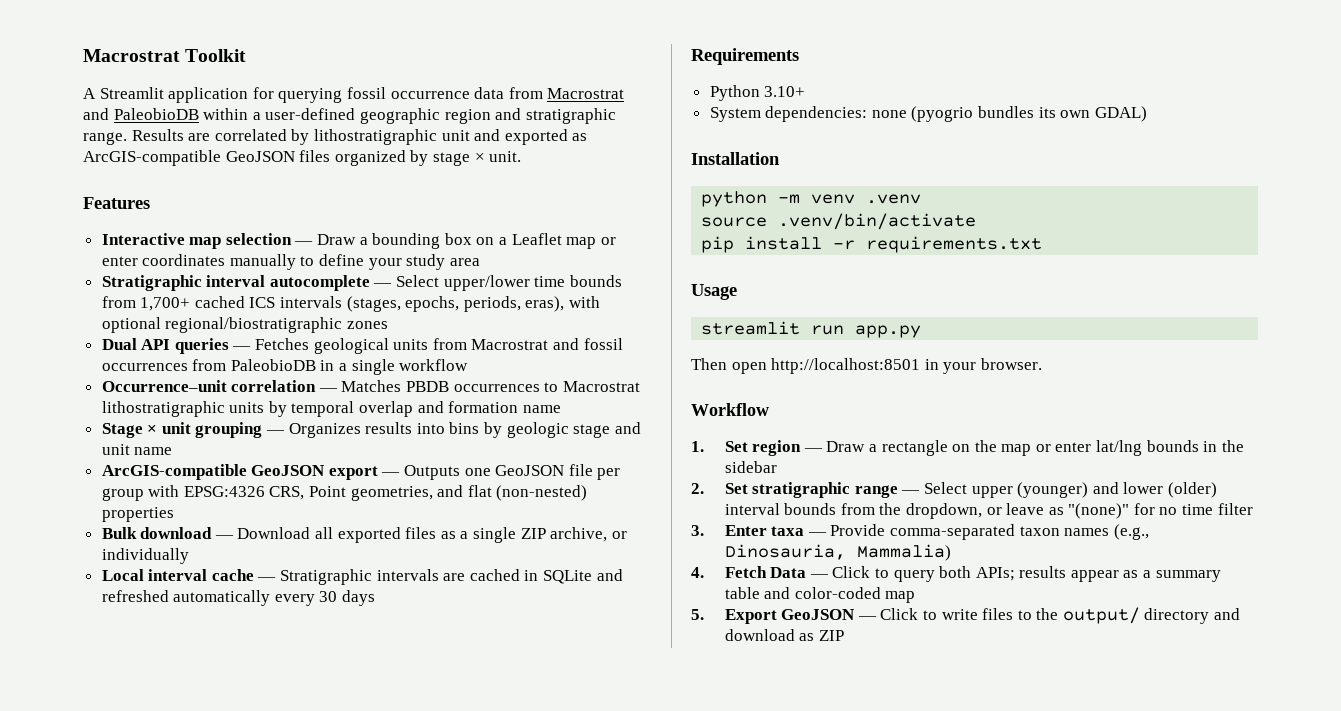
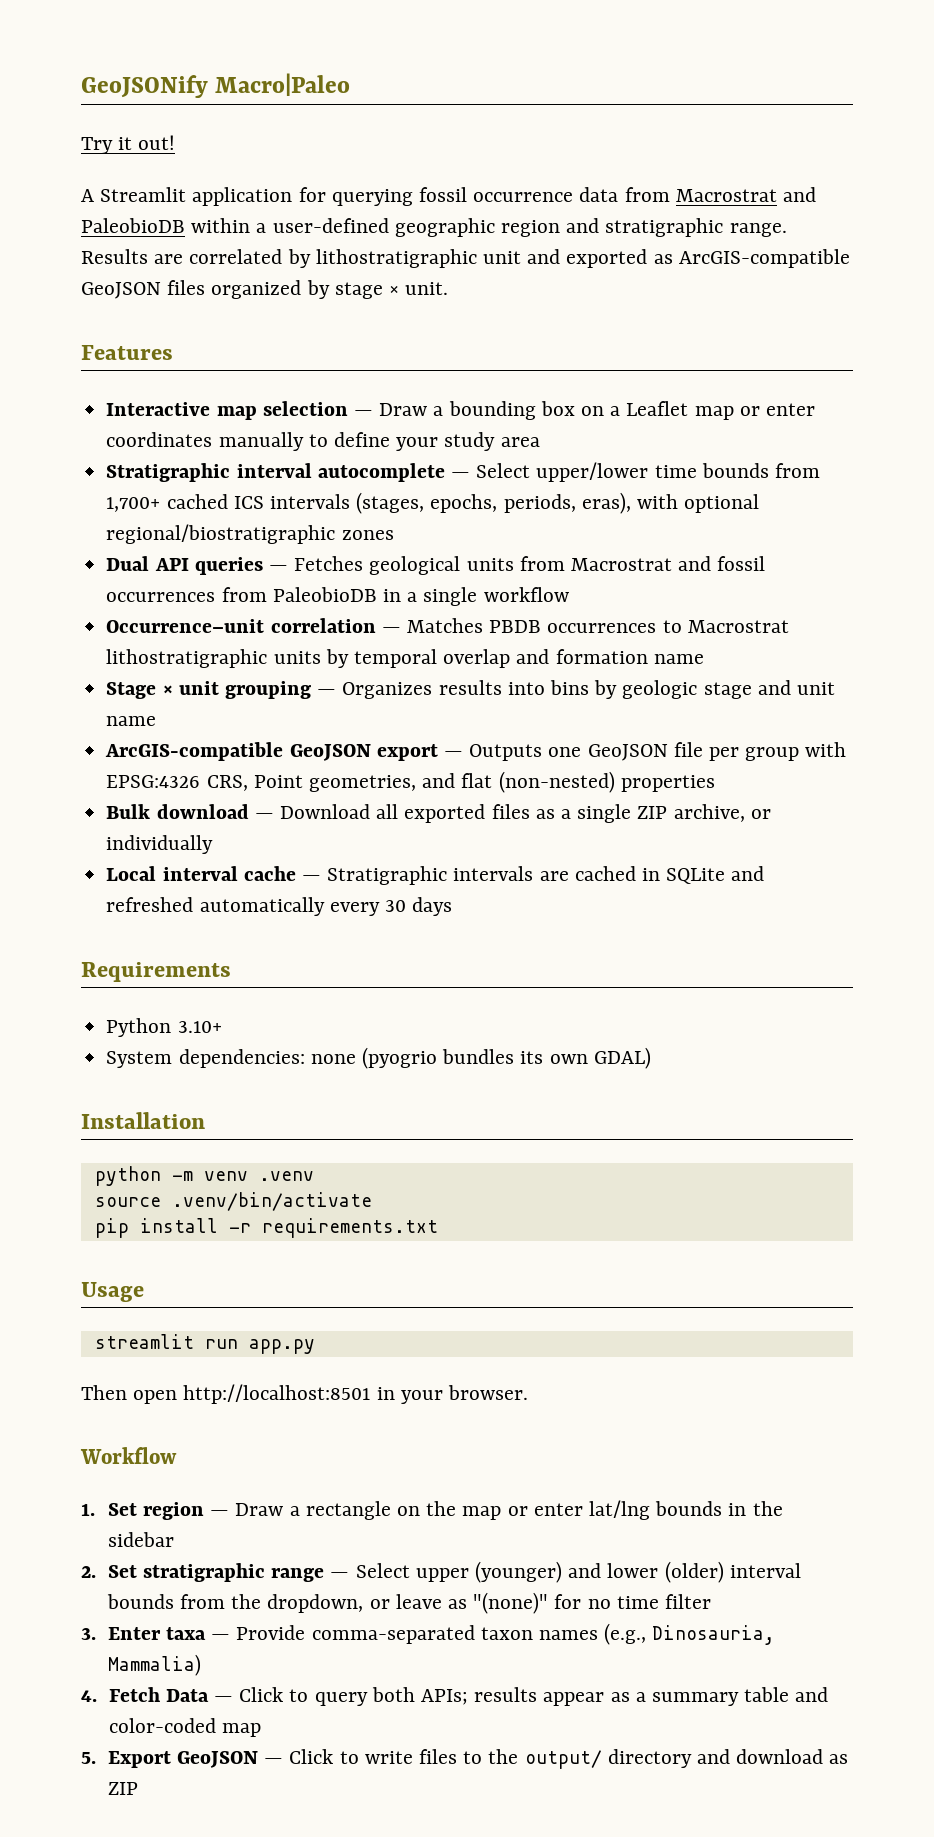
[83,49,247,62] Macrostrat Toolkit -> [81,73,351,98] [81,135,176,154] GeoJSONify Macro|Paleo // Try it out!

